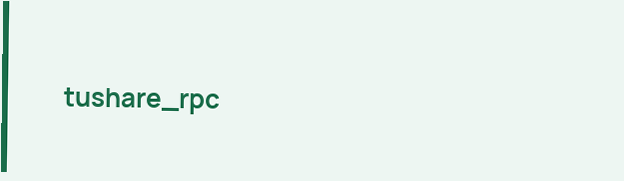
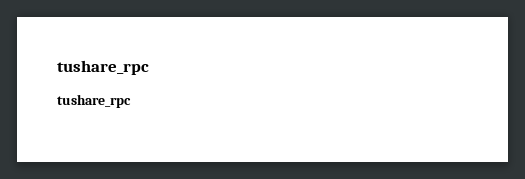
[63,87,221,115] tushare_rpc -> [57,60,149,75] [57,94,131,108] tushare_rpc // tushare_rpc

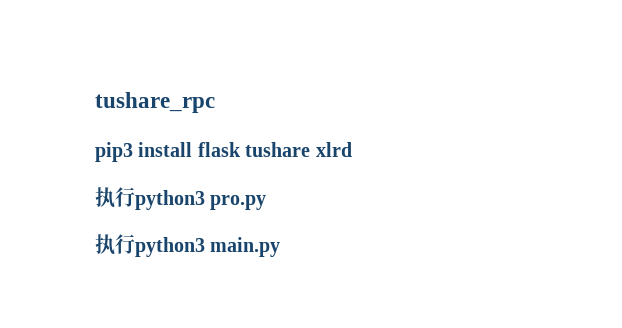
[57,94,131,108] tushare_rpc -> [95,142,352,162] [95,187,267,210] [95,234,281,257] pip3 install flask tushare xlrd // 执行python3 pro.py // 执行python3 main.py

